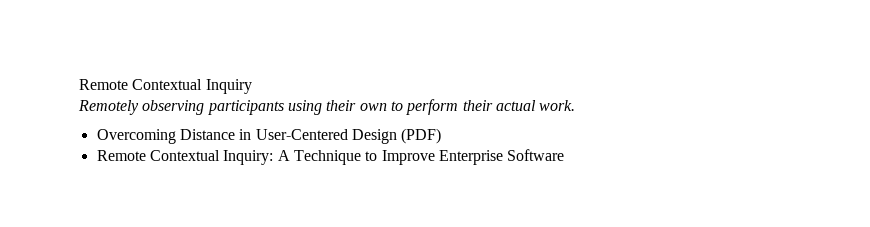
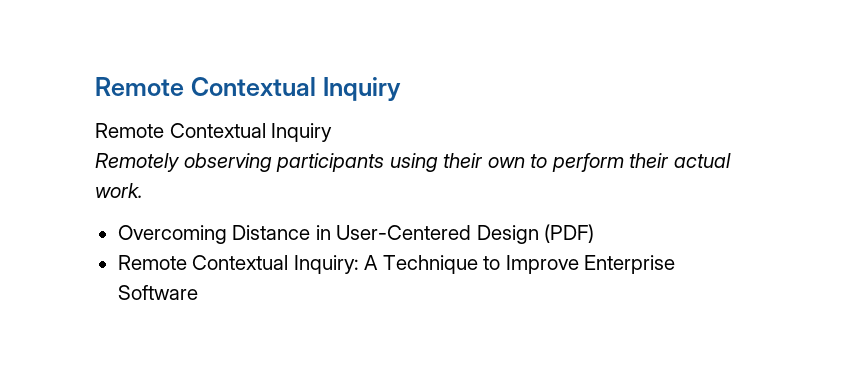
[79,79,252,94] Remote Contextual Inquiry -> [95,77,401,101] [95,123,333,142] Remote Contextual Inquiry // Remote Contextual Inquiry

